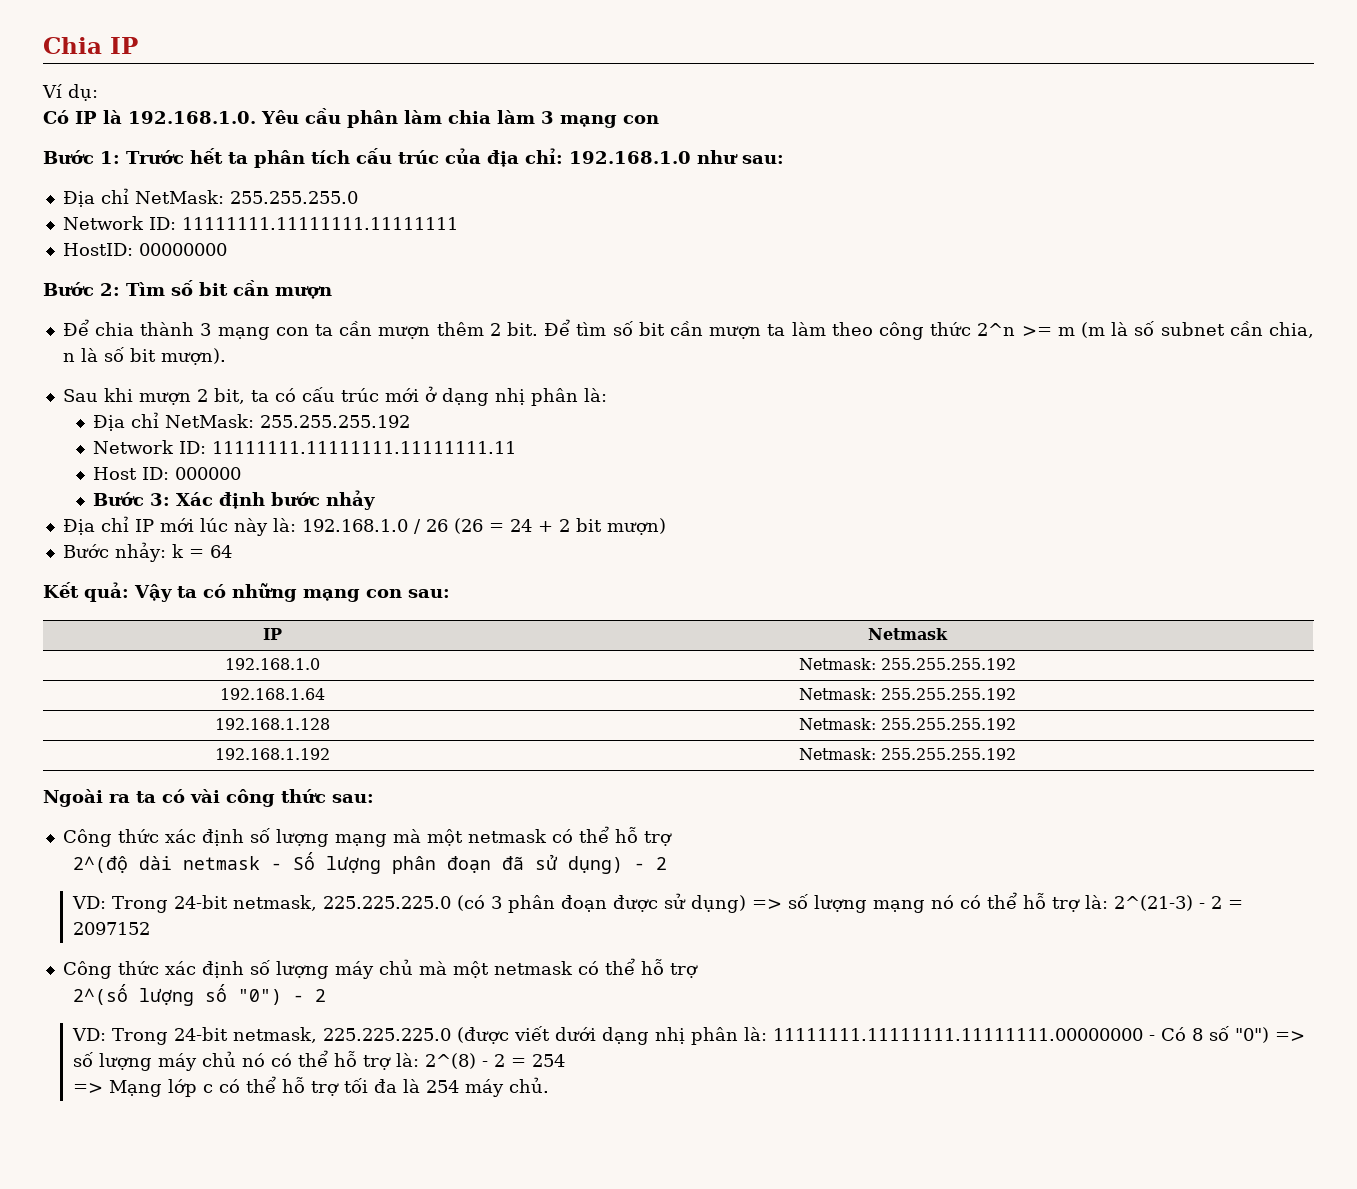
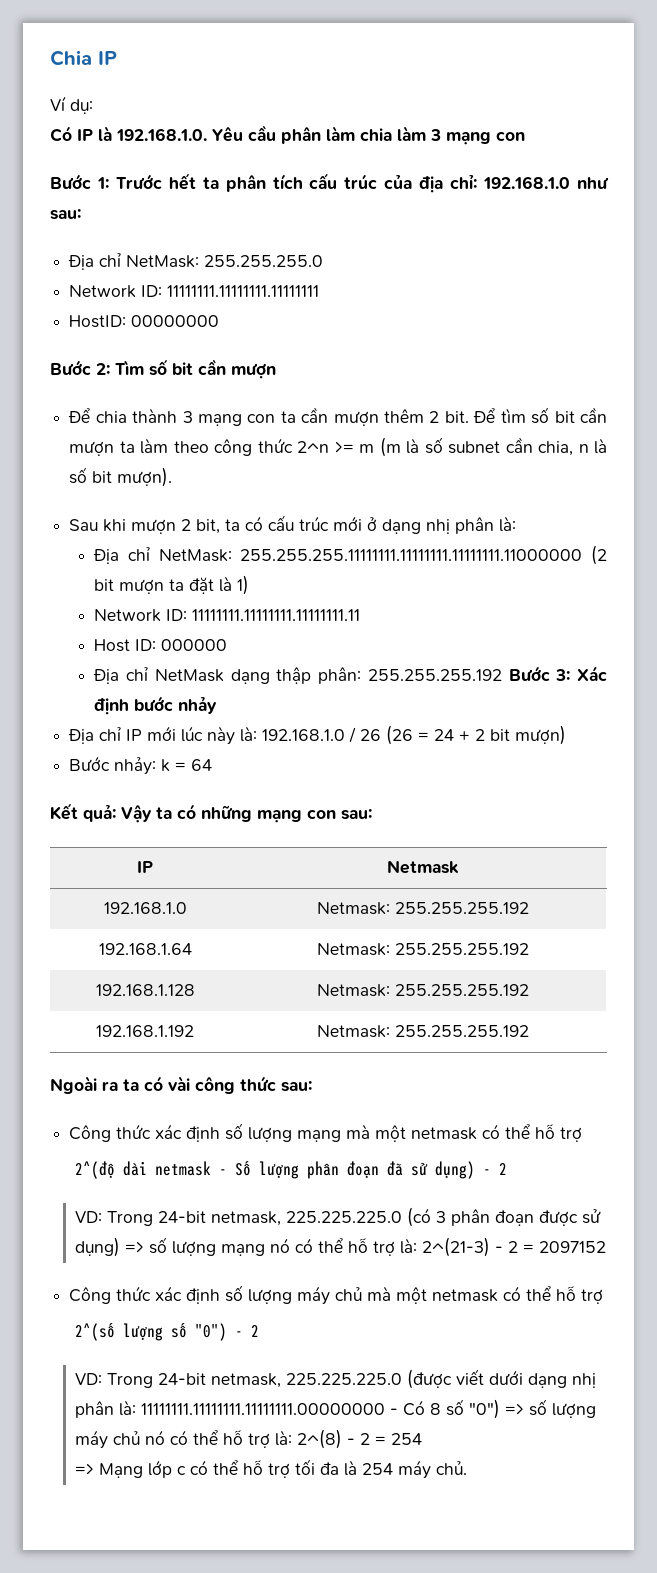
[259,415,410,428] 255.255.255.192 -> [240,545,607,565] [94,575,250,595] 255.255.255.11111111.11111111.11111111.11000000 (2 bit mượn ta đặt là 1)
(241, 473) none -> [93,667,502,684] Địa chỉ NetMask dạng thập phân: 255.255.255.192

